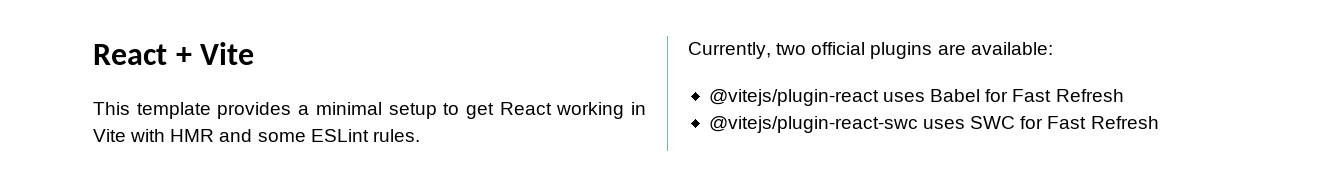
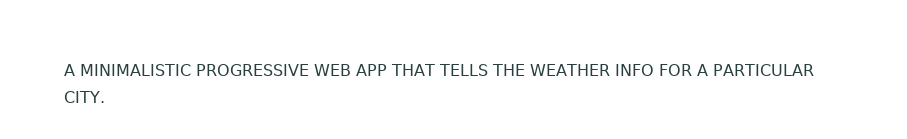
[93,42,255,65] [93,102,646,119] [93,129,420,142] [688,42,1053,59] [708,89,1124,106] [708,116,1159,133] React + Vite // This template provides a minimal setup to get React working in Vite with HMR and some ESLint rules. // Currently, two official plugins are available: // @vitejs/plugin-react uses Babel for Fast Refresh // @vitejs/plugin-react-swc uses SWC for Fast Refresh -> [64,64,814,76] [64,91,105,103] A MINIMALISTIC PROGRESSIVE WEB APP THAT TELLS THE WEATHER INFO FOR A PARTICULAR CITY.

